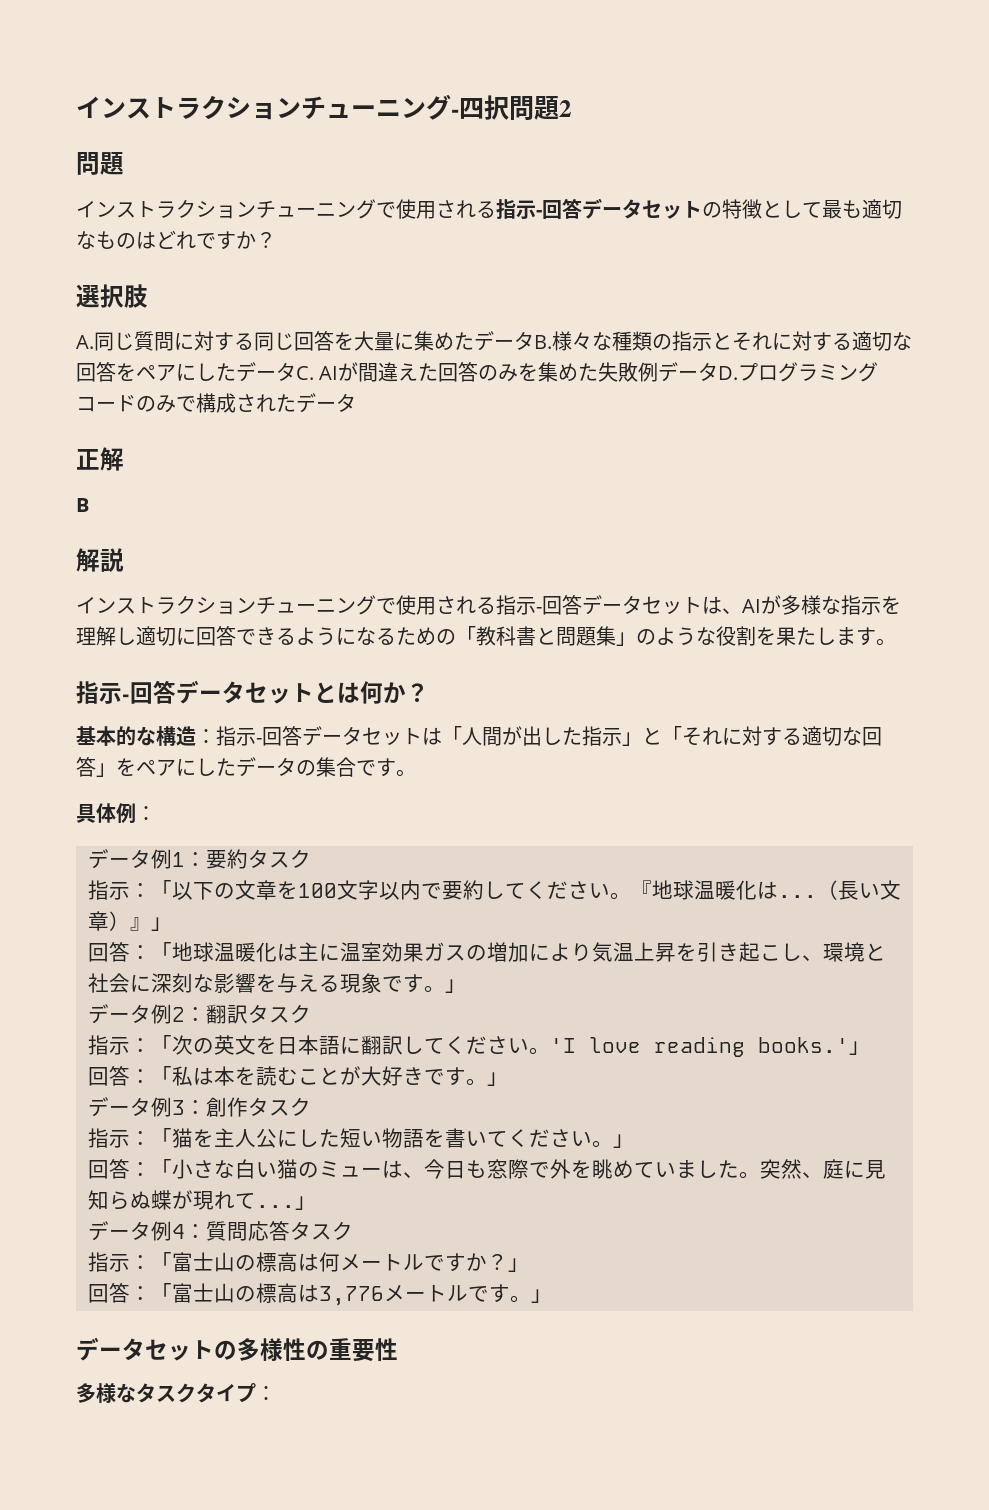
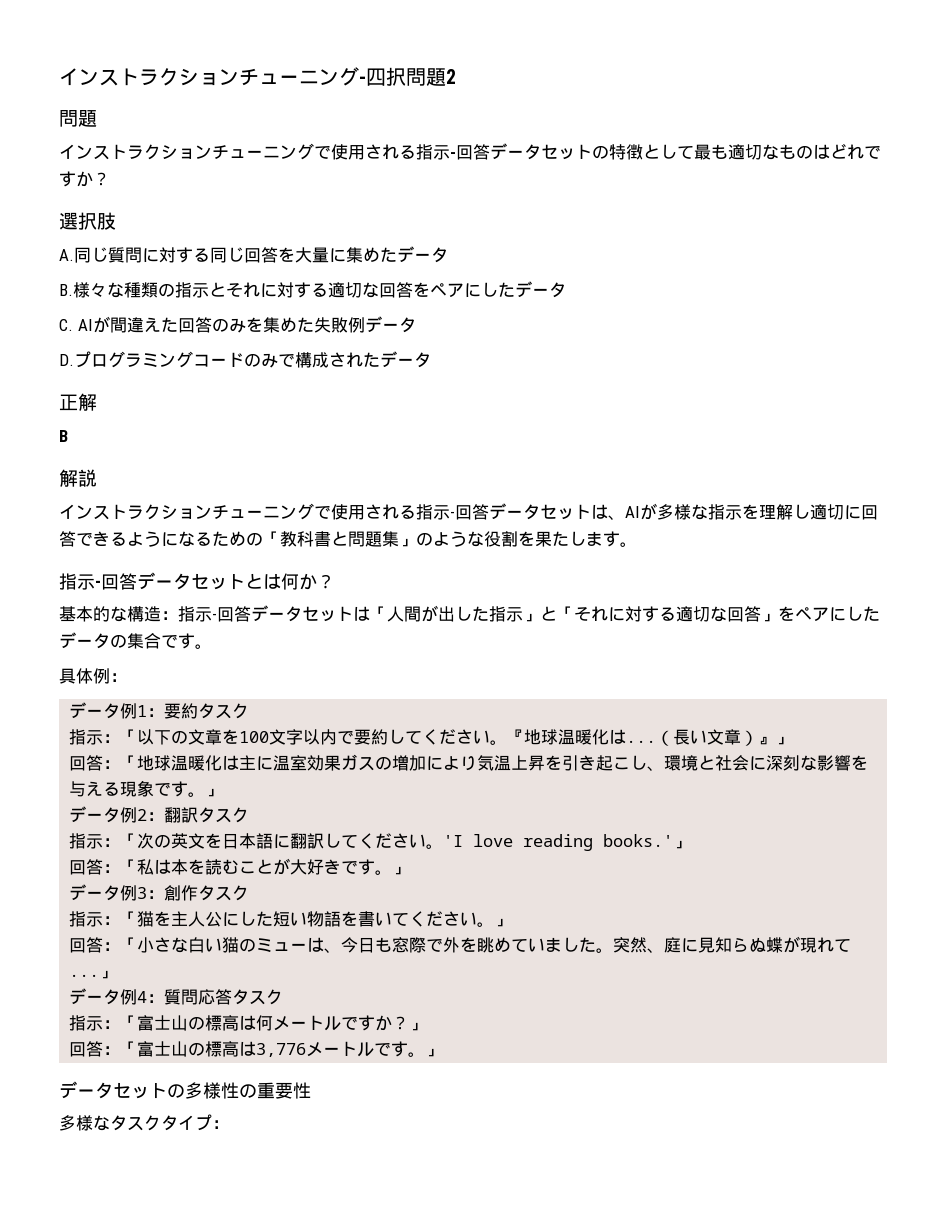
(534, 340) none -> (448, 255) //
(296, 371) none -> (566, 290) //
(719, 371) none -> (416, 325) //

